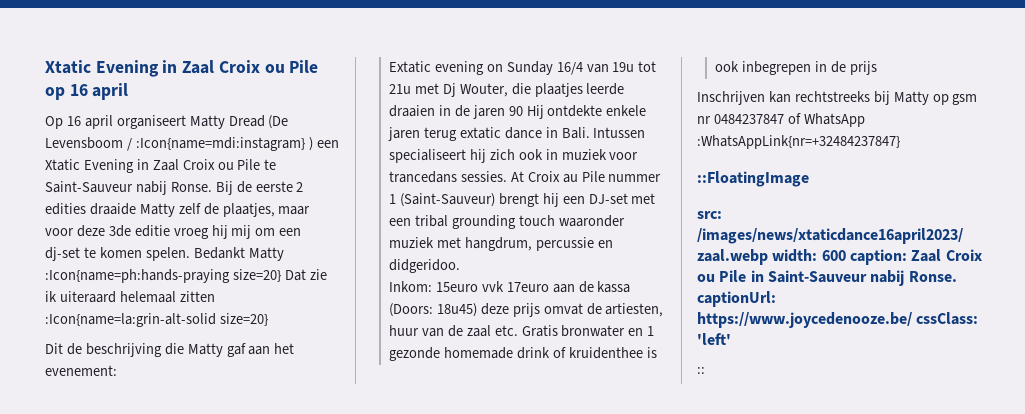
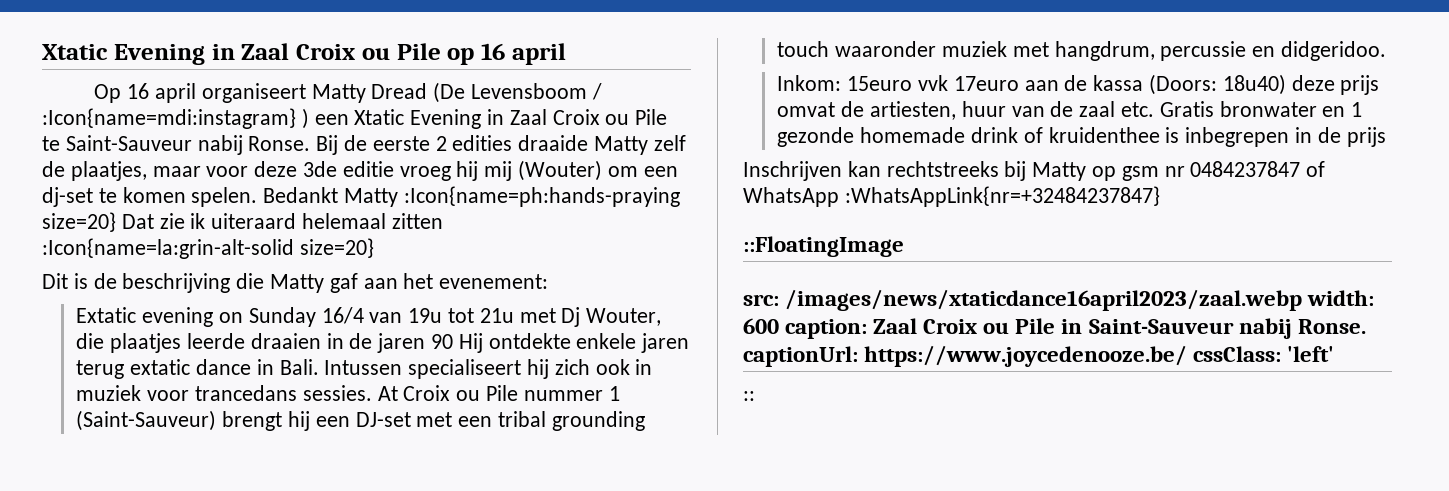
(252, 232) none -> [518,160,603,181] (Wouter)
(63, 348) none -> [73,273,88,289] is
[562,174,578,183] au -> [456,390,481,401] ou
[436,303,477,317] 18u45) -> [1222,74,1286,95] 18u40)
[714,61,739,72] ook -> (1180, 135) none

